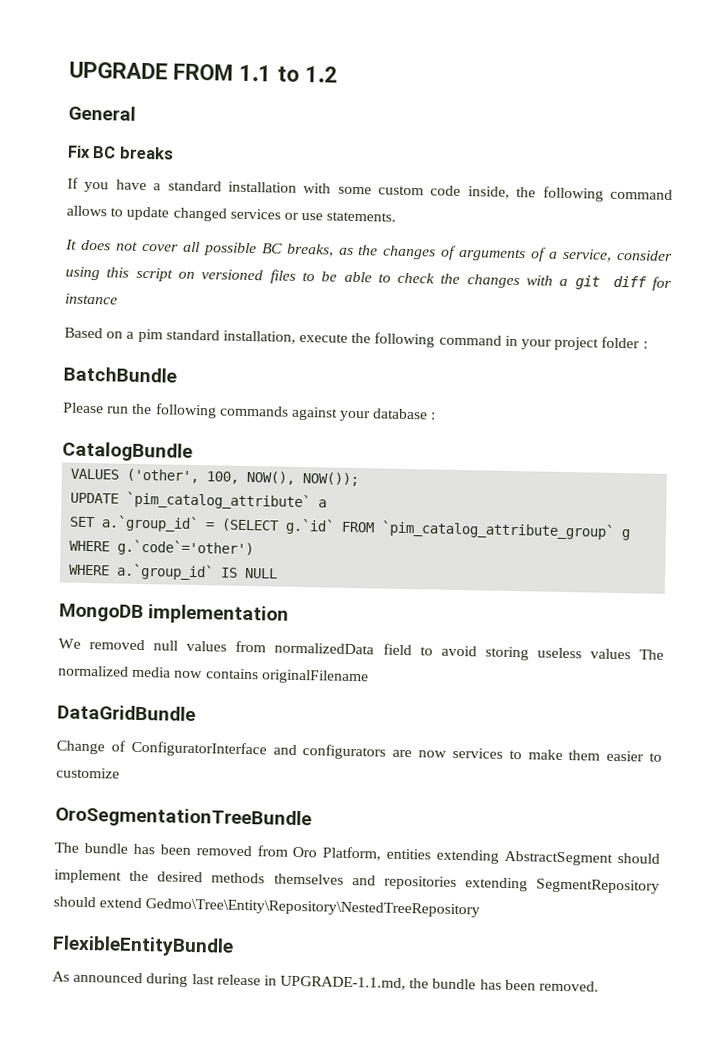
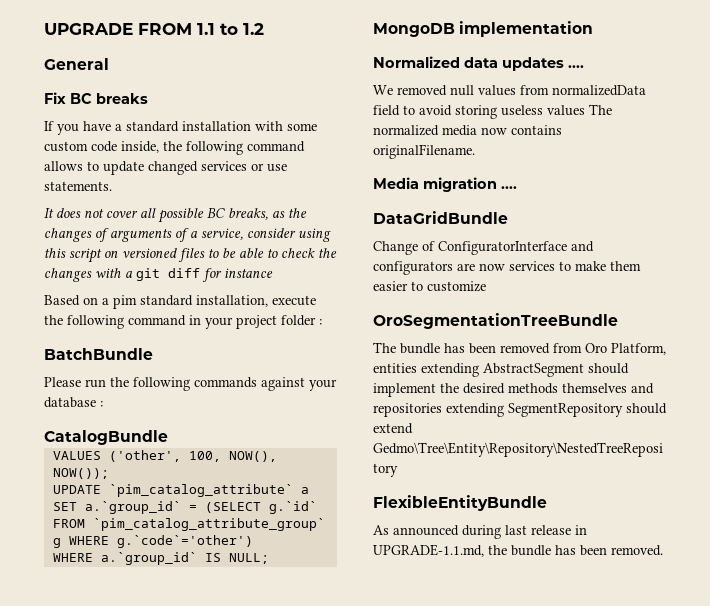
[244,567,279,579] NULL -> [228,553,269,564] NULL;
(290, 614) none -> [373,56,584,71] // Normalized data updates ....
[261,669,369,685] originalFilename -> [373,144,475,159] [373,177,517,192] originalFilename. // Media migration ....

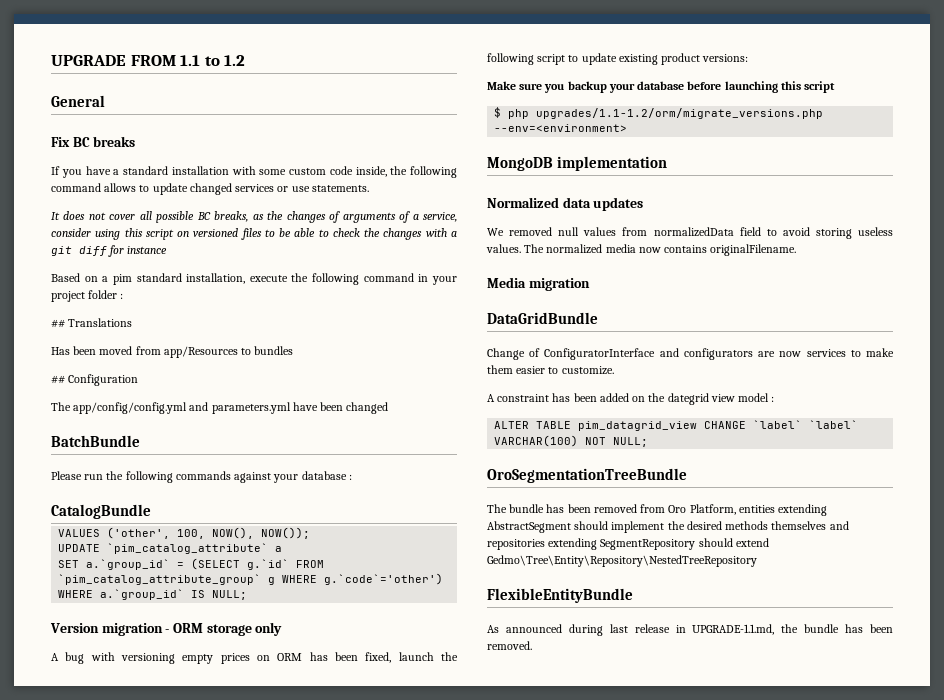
(322, 322) none -> [51,318,133,328] [51,346,294,358] [51,374,139,386] [51,402,389,414] // ## Translations // Has been moved from app/Resources to bundles // ## Configuration // The app/config/config.yml and parameters.yml have been changed
(269, 558) none -> [50,622,283,636] [51,652,458,664] [487,53,749,65] [487,81,836,93] [494,107,824,119] [494,124,628,132] // Version migration - ORM storage only // A bug with versioning empty prices on ORM has been fixed, launch the following script to update existing product versions: // Make sure you backup your database before launching this script // $ php upgrades/1.1-1.2/orm/migrate_versions.php --env=<environment>
[568,65,584,68] .... -> (644, 204) none
[547,105,585,116] values -> [486,244,521,253] values.
[501,186,517,189] .... -> (590, 284) none
[427,281,486,292] customize -> [561,366,614,375] [487,393,775,405] [494,420,859,431] [494,435,649,447] customize. // A constraint has been added on the dategrid view model : // ALTER TABLE pim_datagrid_view CHANGE `label` `label` VARCHAR(100) NOT NULL;

